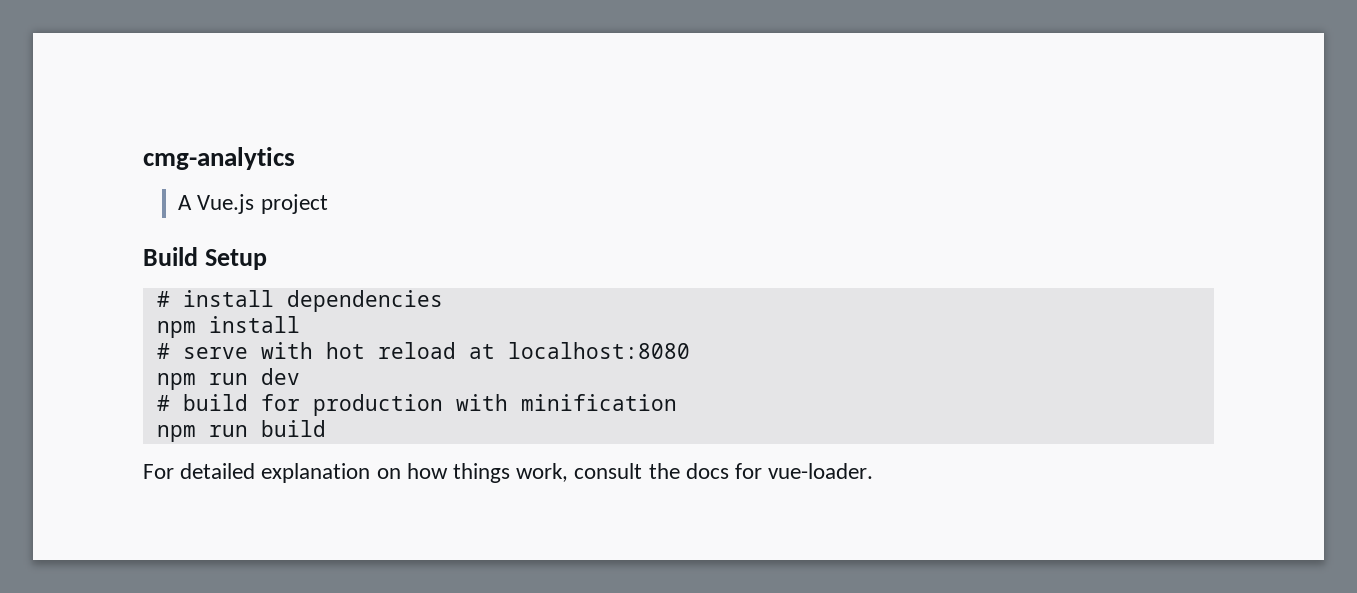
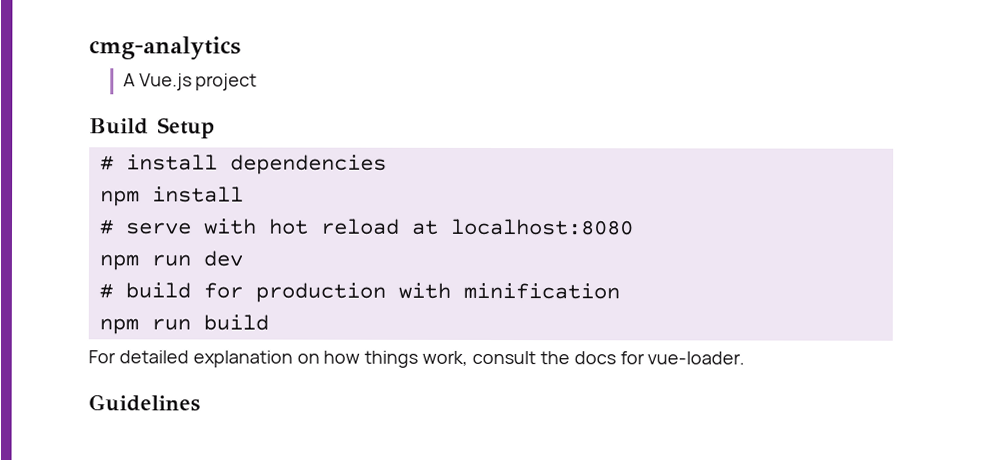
(874, 471) none -> [88,394,200,412] // Guidelines

